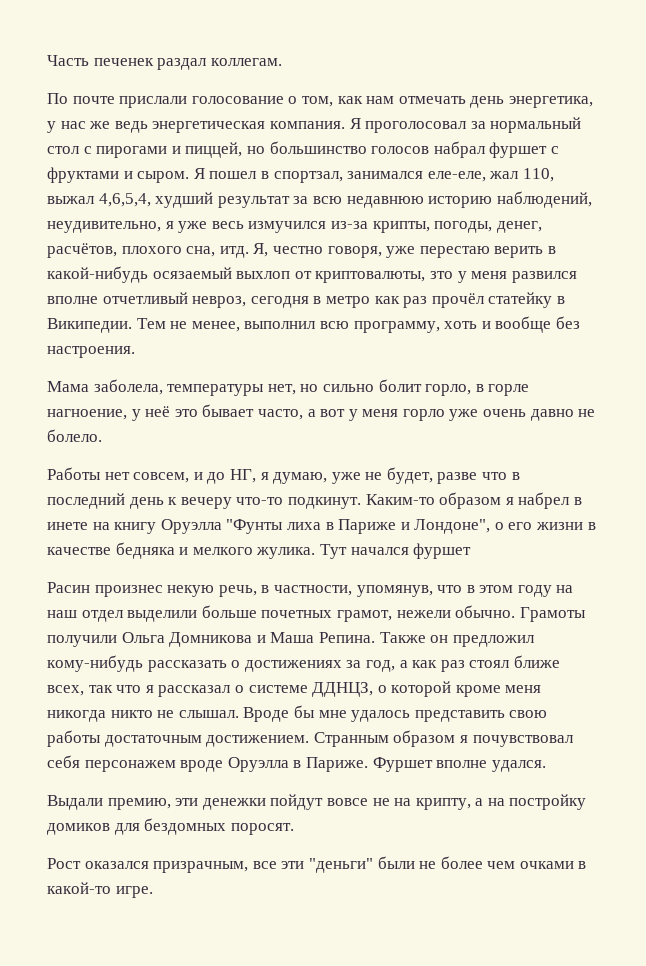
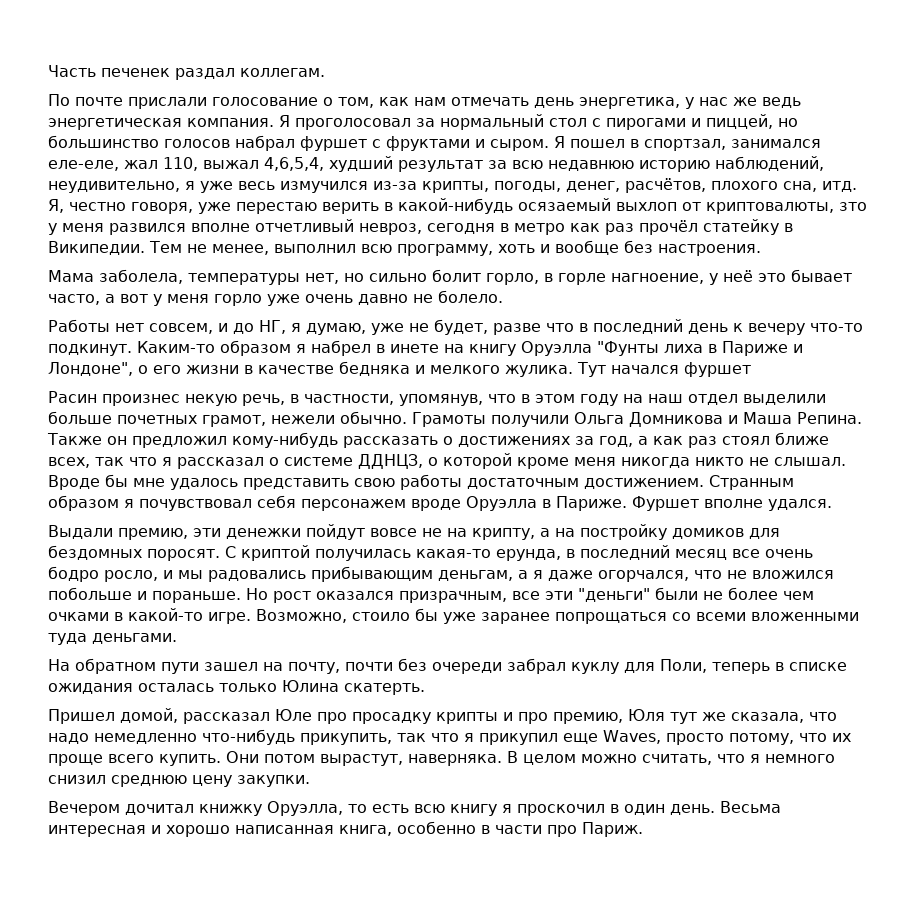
[47,858,81,869] // Рост -> [225,545,813,561] [48,566,834,582] [48,587,311,603] С криптой получилась какая-то ерунда, в последний месяц все очень бодро росло, и мы радовались прибывающим деньгам, а я даже огорчался, что не вложился побольше и пораньше. Но рост
(153, 892) none -> [256,608,859,624] [48,633,177,645] [48,658,847,674] [48,680,425,695] [48,708,837,724] [48,729,851,745] [48,751,835,766] [48,775,310,787] [48,801,781,816] [48,821,643,837] Возможно, стоило бы уже заранее попрощаться со всеми вложенными туда деньгами. // На обратном пути зашел на почту, почти без очереди забрал куклу для Поли, теперь в списке ожидания осталась только Юлина скатерть. // Пришел домой, рассказал Юле про просадку крипты и про премию, Юля тут же сказала, что надо немедленно что-нибудь прикупить, так что я прикупил еще Waves, просто потому, что их проще всего купить. Они потом вырастут, наверняка. В целом можно считать, что я немного снизил среднюю цену закупки. // Вечером дочитал книжку Оруэлла, то есть всю книгу я проскочил в один день. Весьма интересная и хорошо написанная книга, особенно в части про Париж.

